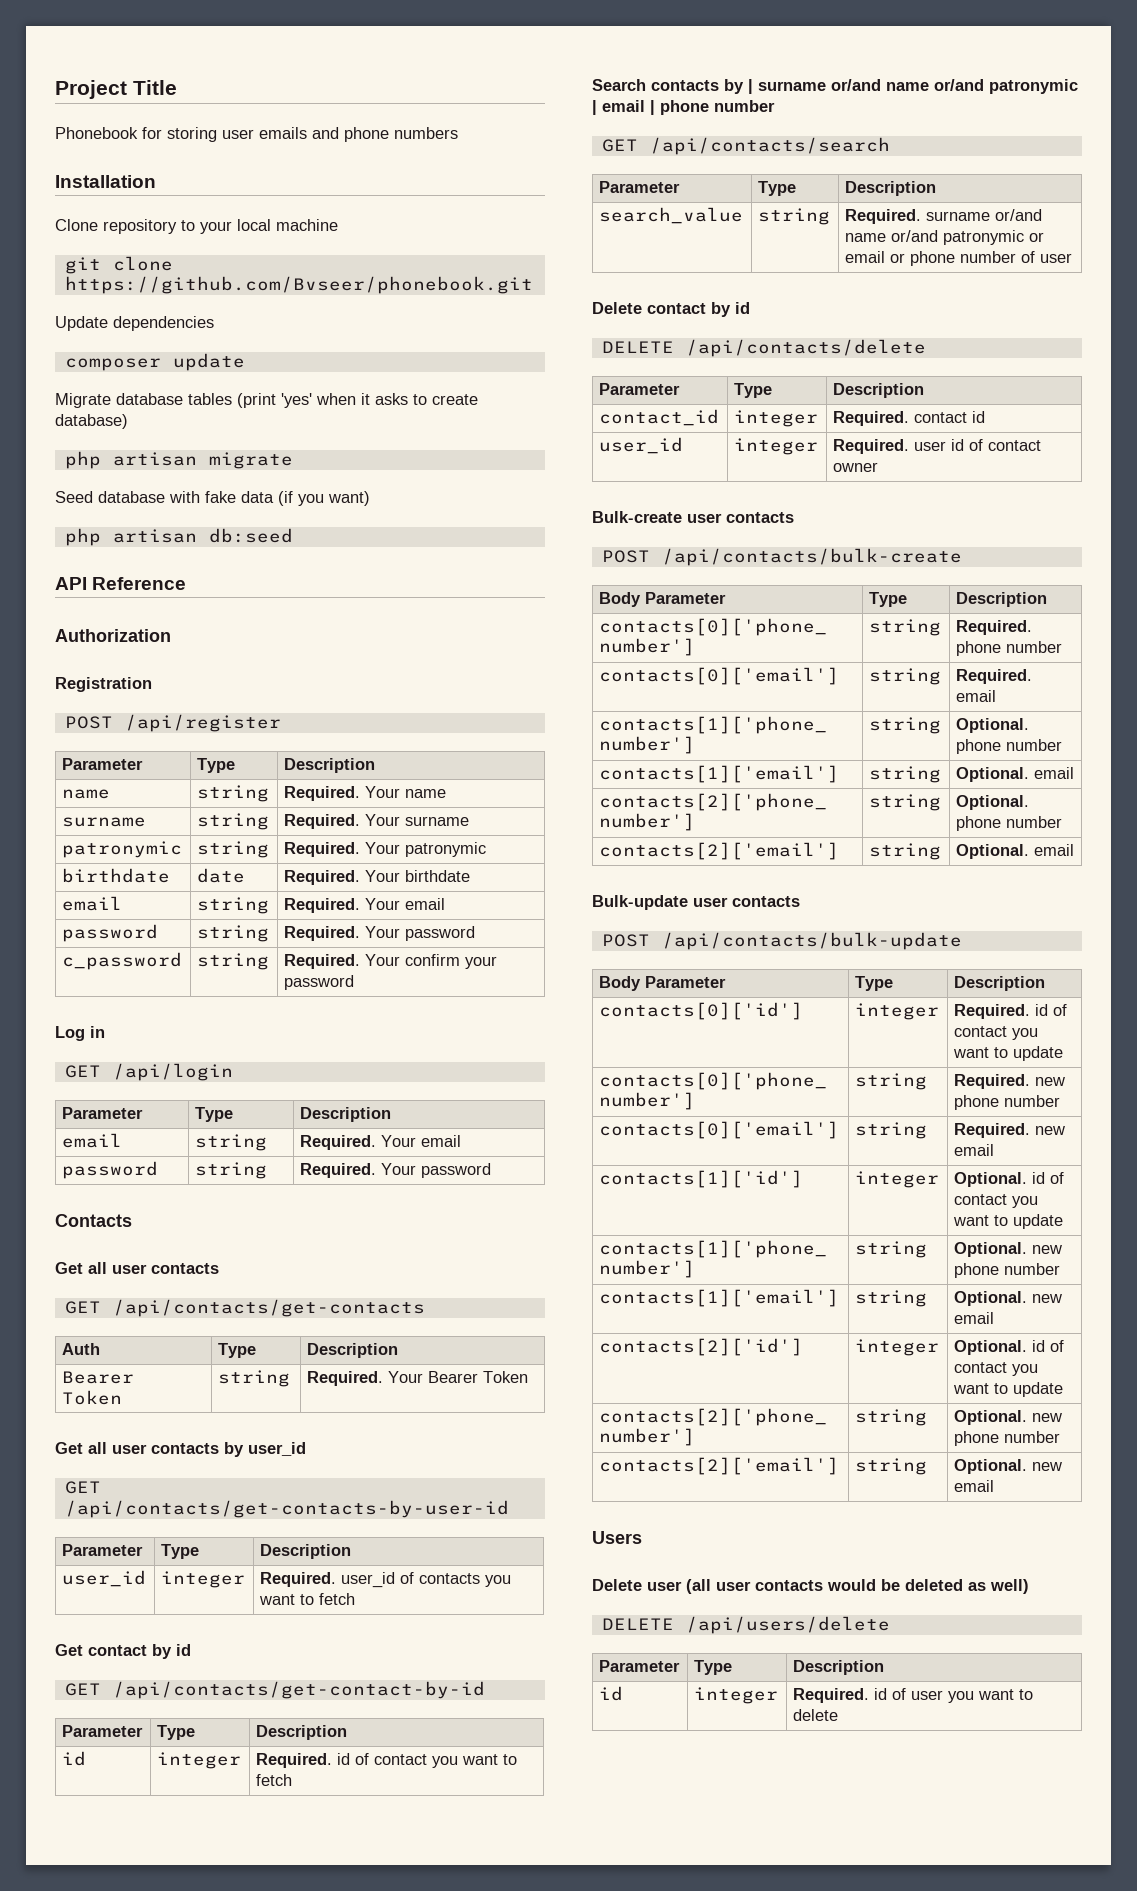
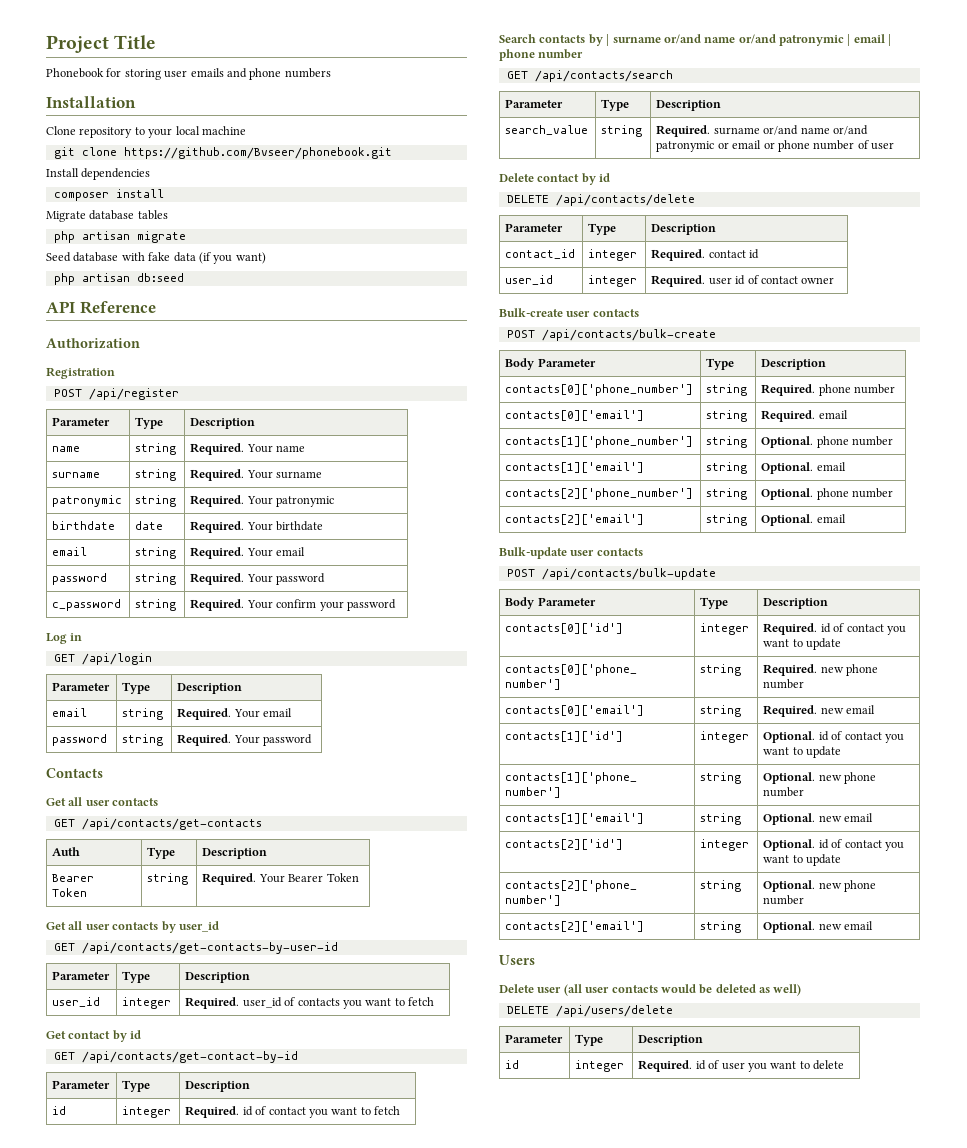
[55,316,108,331] Update -> [46,168,79,177] Install
[172,353,245,371] update -> [115,189,164,198] install
[237,393,478,408] [55,414,128,429] (print 'yes' when it asks to create database) -> (168, 215) none

